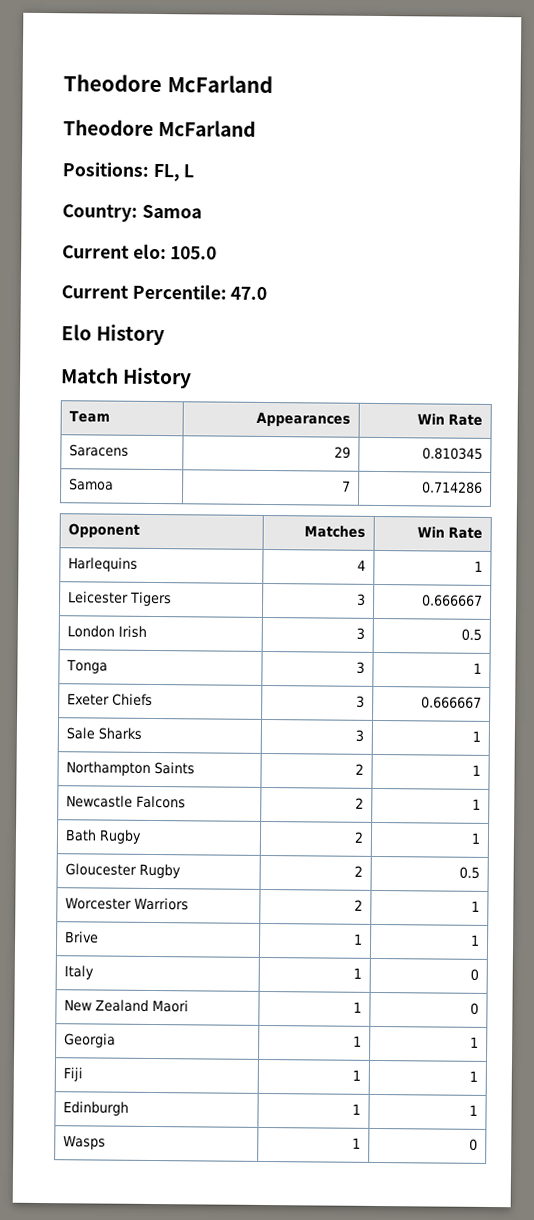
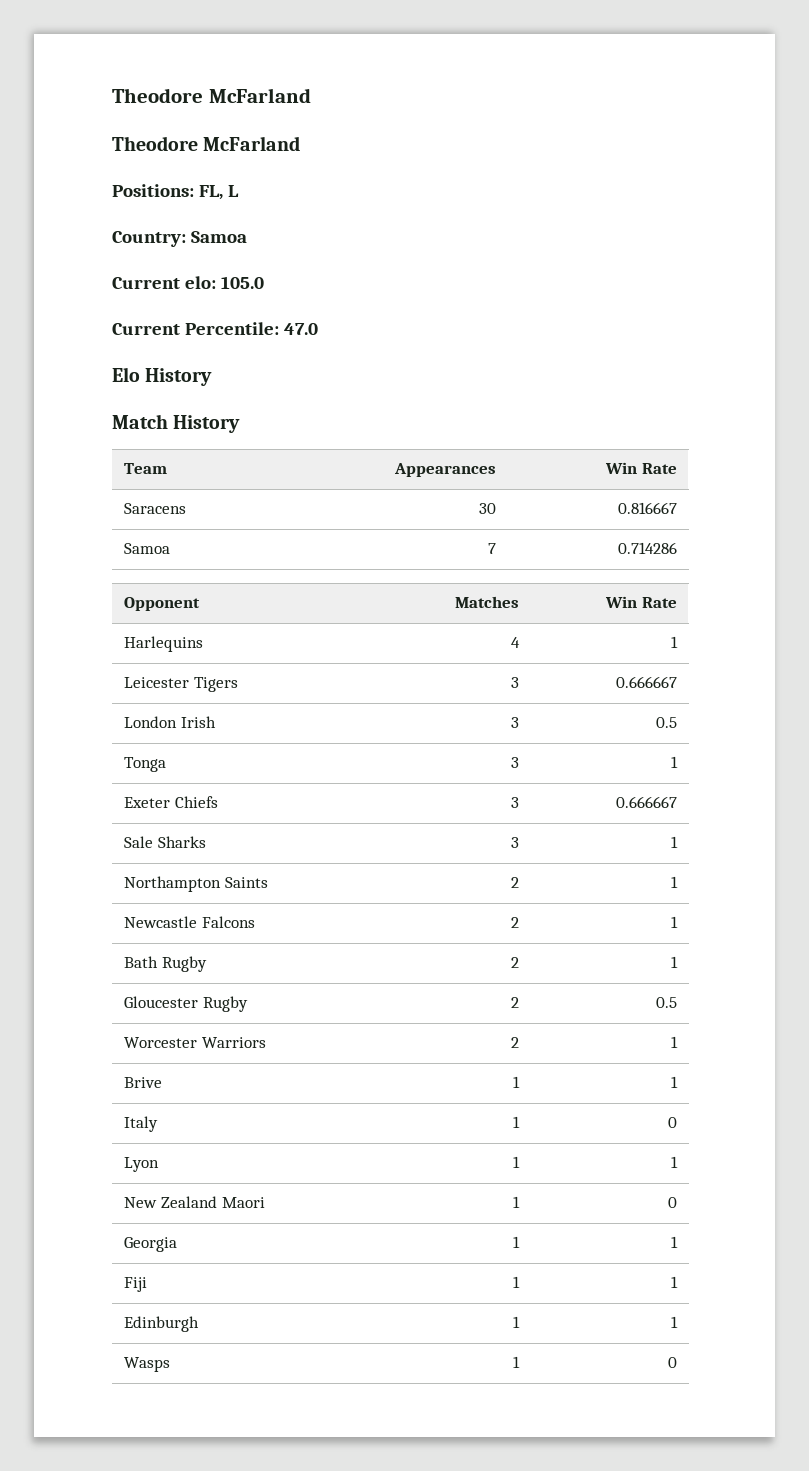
[333,446,351,459] [421,447,483,460] 29 | 0.810345 -> [478,503,496,514] [617,502,677,514] 30 | 0.816667
(479, 974) none -> [124,1157,160,1172] [512,1156,520,1168] [670,1156,678,1168] // Lyon | 1 | 1

